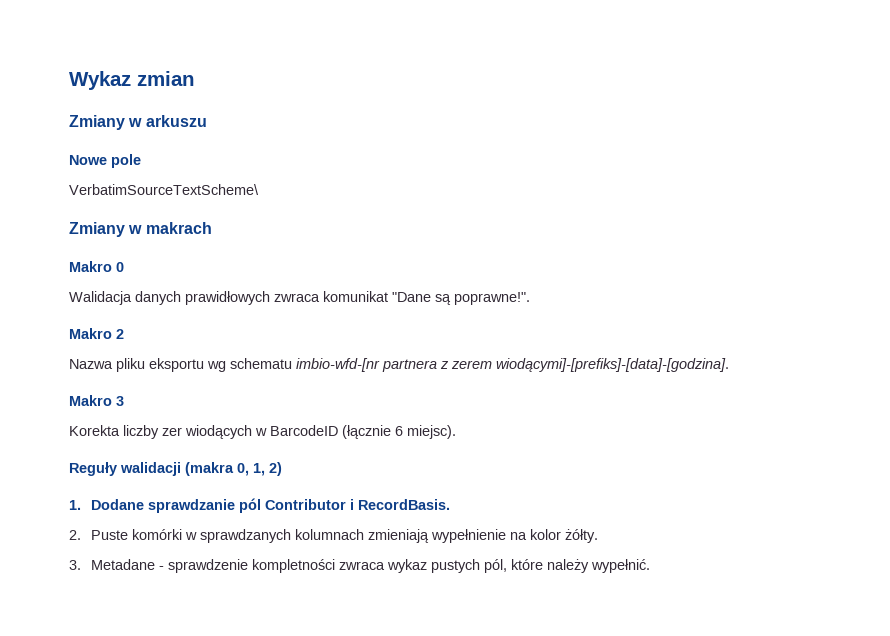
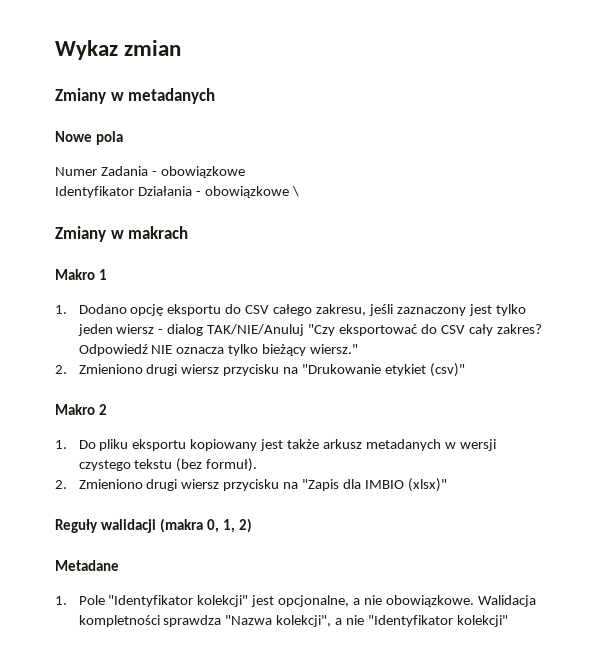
[145,115,207,127] arkuszu -> [128,88,216,104] metadanych
[111,154,141,168] [69,184,259,195] [69,222,212,237] [69,261,124,272] [69,291,530,305] [69,328,124,339] [69,358,729,372] [69,395,124,406] [69,425,456,439] pole // VerbatimSourceTextScheme\ // Zmiany w makrach // Makro 0 // Walidacja danych prawidłowych zwraca komunikat "Dane są poprawne!". // Makro 2 // Nazwa pliku eksportu wg schematu imbio-wfd-[nr partnera z zerem wiodącymi]-[prefiks]-[data]-[godzina]. // Makro 3 // Korekta liczby zer wiodących w BarcodeID (łącznie 6 miejsc). -> [95,131,123,145] [55,166,245,178] [55,186,299,198] [55,226,189,242] [55,269,107,280] [55,304,526,316] [77,324,542,336] [78,344,359,356] [55,363,465,377] [55,404,107,415] [55,439,496,451] [78,458,258,472] [55,478,447,492] pola // Numer Zadania - obowiązkowe // Identyfikator Działania - obowiązkowe \ // Zmiany w makrach // Makro 1 // 1. Dodano opcję eksportu do CSV całego zakresu, jeśli zaznaczony jest tylko jeden wiersz - dialog TAK/NIE/Anuluj "Czy eksportować do CSV cały zakres? Odpowiedź NIE oznacza tylko bieżący wiersz." // 2. Zmieniono drugi wiersz przycisku na "Drukowanie etykiet (csv)" // Makro 2 // 1. Do pliku eksportu kopiowany jest także arkusz metadanych w wersji czystego tekstu (bez formuł). // 2. Zmieniono drugi wiersz przycisku na "Zapis dla IMBIO (xlsx)"
[69,498,451,513] [69,529,599,543] [69,559,651,573] 1. Dodane sprawdzanie pól Contributor i RecordBasis. // 2. Puste komórki w sprawdzanych kolumnach zmieniają wypełnienie na kolor żółty. // 3. Metadane - sprawdzenie kompletności zwraca wykaz pustych pól, które należy wypełnić. -> [55,560,119,571] [55,595,536,607] [78,615,508,627] Metadane // 1. Pole "Identyfikator kolekcji" jest opcjonalne, a nie obowiązkowe. Walidacja kompletności sprawdza "Nazwa kolekcji", a nie "Identyfikator kolekcji"

